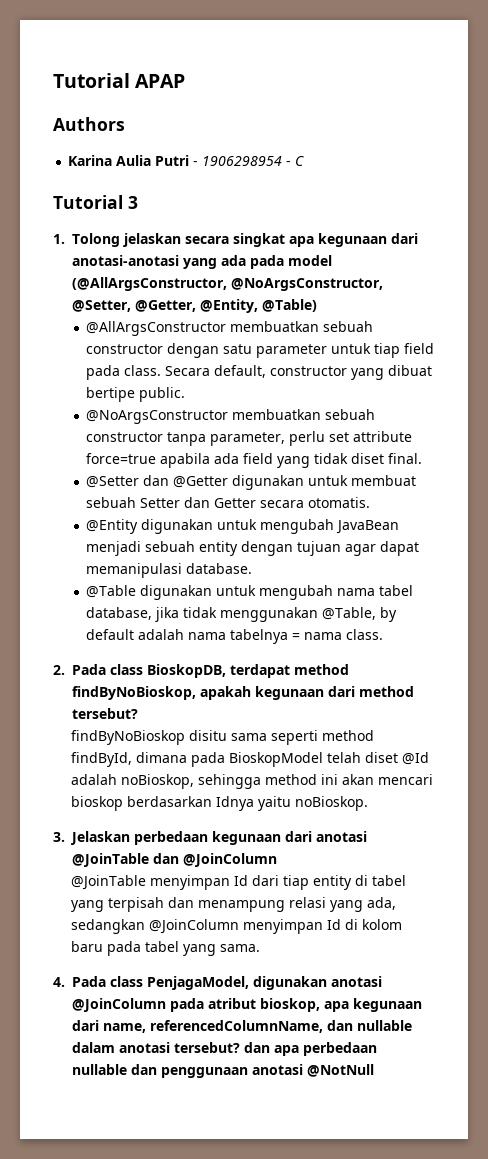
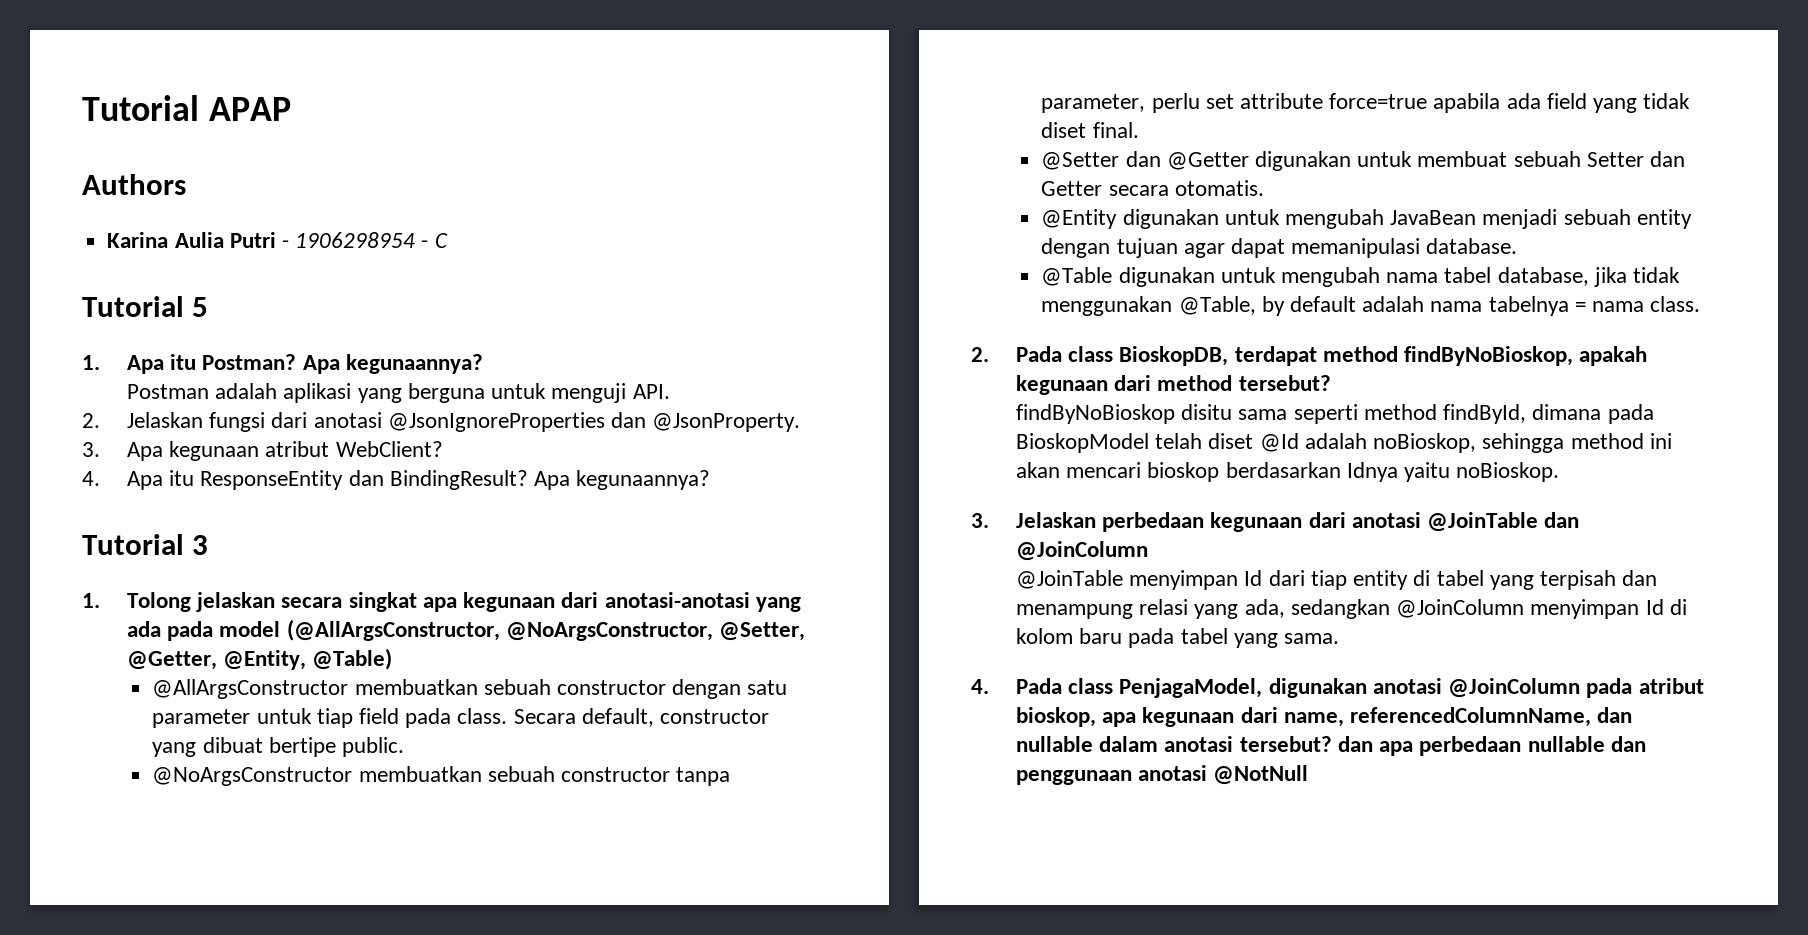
(305, 161) none -> [82,296,209,317] [82,354,483,374] [127,383,670,403] [82,412,801,432] [82,441,443,461] [82,470,711,490] // Tutorial 5 // 1. Apa itu Postman? Apa kegunaannya? // Postman adalah aplikasi yang berguna untuk menguji API. // 2. Jelaskan fungsi dari anotasi @JsonIgnoreProperties dan @JsonProperty. // 3. Apa kegunaan atribut WebClient? // 4. Apa itu ResponseEntity dan BindingResult? Apa kegunaannya?

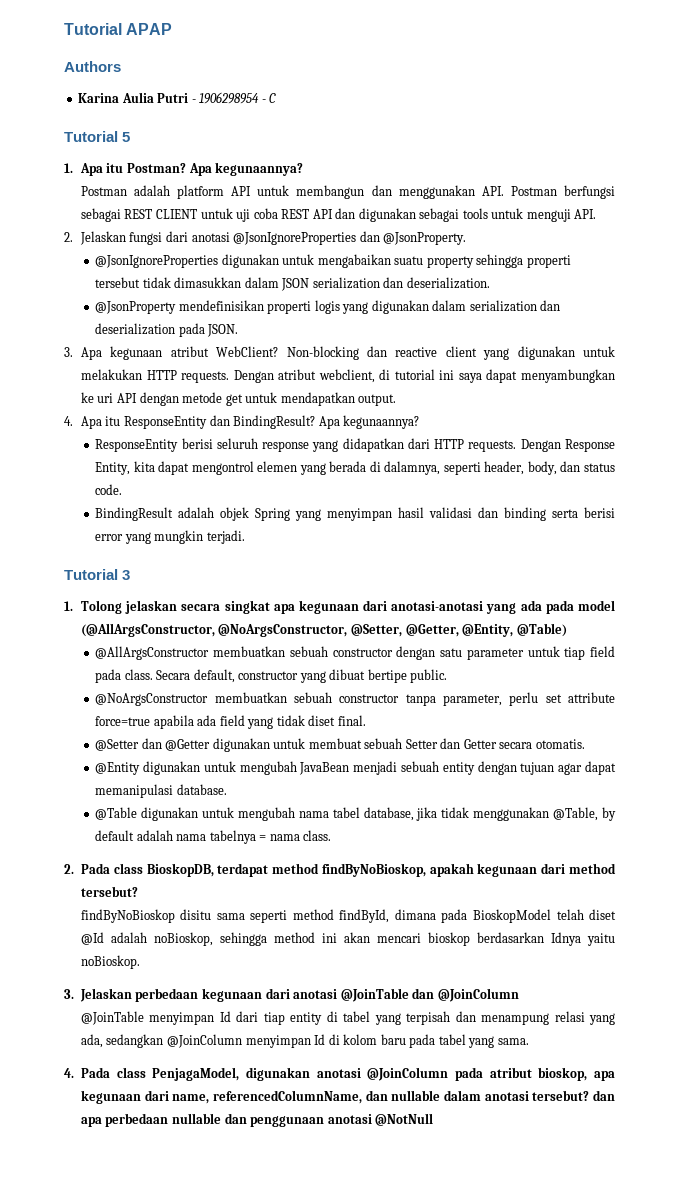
[283,383,485,403] aplikasi yang berguna -> [177,185,616,199] [80,208,488,222] platform API untuk membangun dan menggunakan API. Postman berfungsi sebagai REST CLIENT untuk uji coba REST API dan digunakan sebagai tools
(801, 422) none -> [95,254,571,268] [95,277,490,291] [95,300,561,314] [95,323,239,337] // @JsonIgnoreProperties digunakan untuk mengabaikan suatu property sehingga properti tersebut tidak dimasukkan dalam JSON serialization dan deserialization. // @JsonProperty mendefinisikan properti logis yang digunakan dalam serialization dan deserialization pada JSON.
(443, 449) none -> [286,346,616,360] [80,369,615,383] [80,392,397,406] Non-blocking dan reactive client yang digunakan untuk melakukan HTTP requests. Dengan atribut webclient, di tutorial ini saya dapat menyambungkan ke uri API dengan metode get untuk mendapatkan output.
(711, 480) none -> [95,438,615,452] [95,461,616,475] [95,484,123,495] [95,507,615,521] [95,530,245,544] // ResponseEntity berisi seluruh response yang didapatkan dari HTTP requests. Dengan Response Entity, kita dapat mengontrol elemen yang berada di dalamnya, seperti header, body, dan status code. // BindingResult adalah objek Spring yang menyimpan hasil validasi dan binding serta berisi error yang mungkin terjadi.

